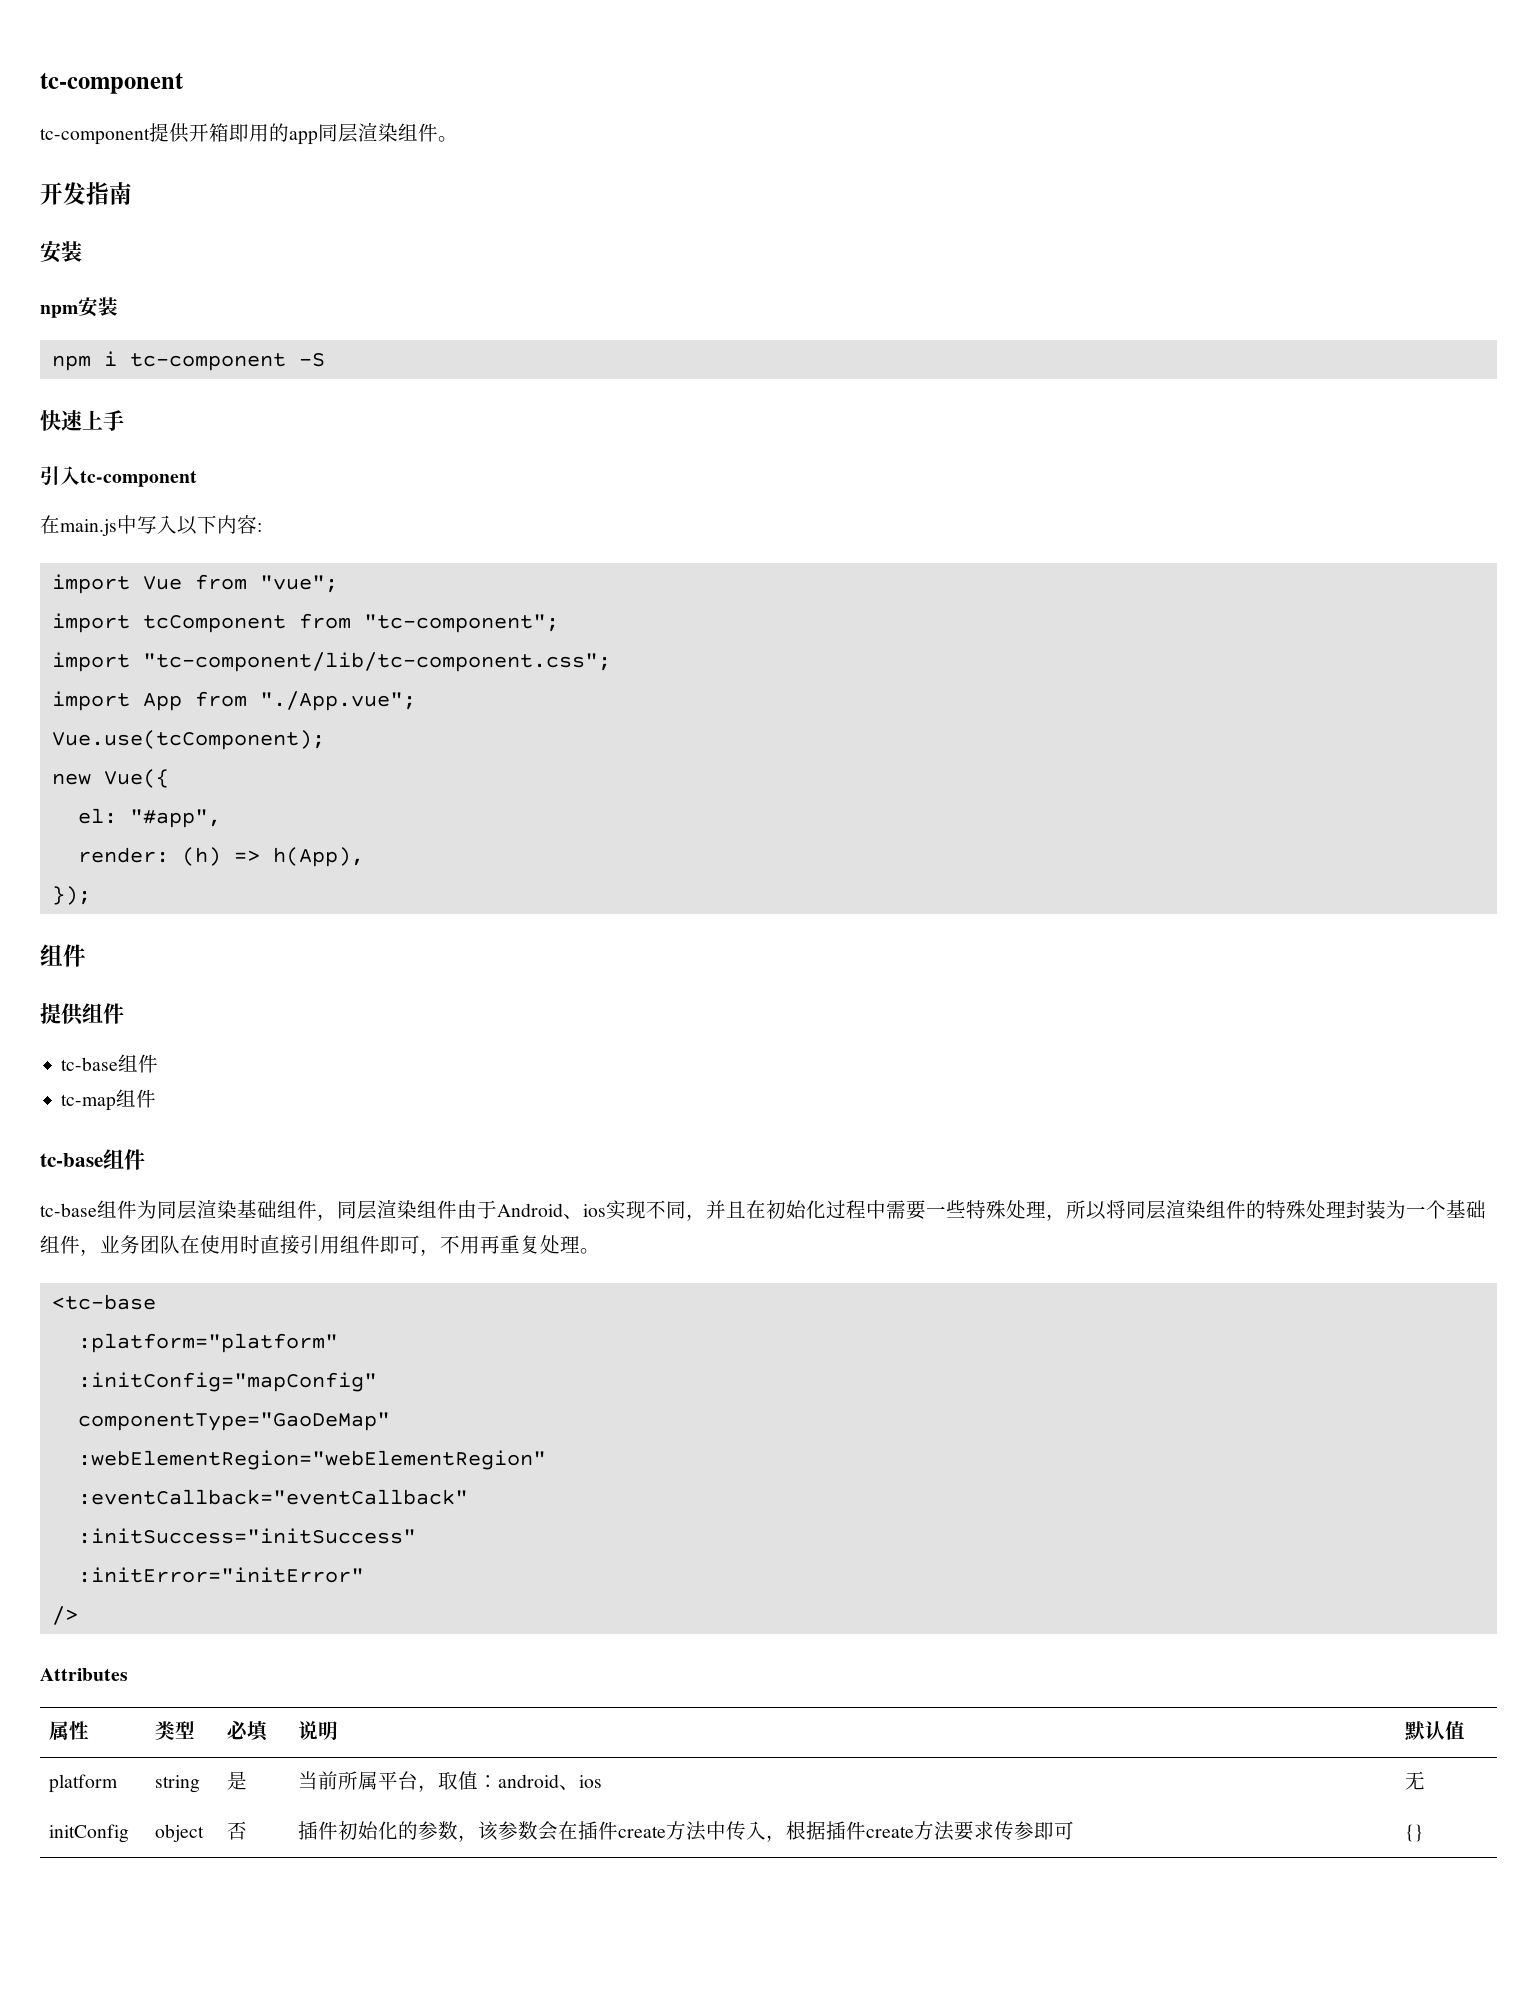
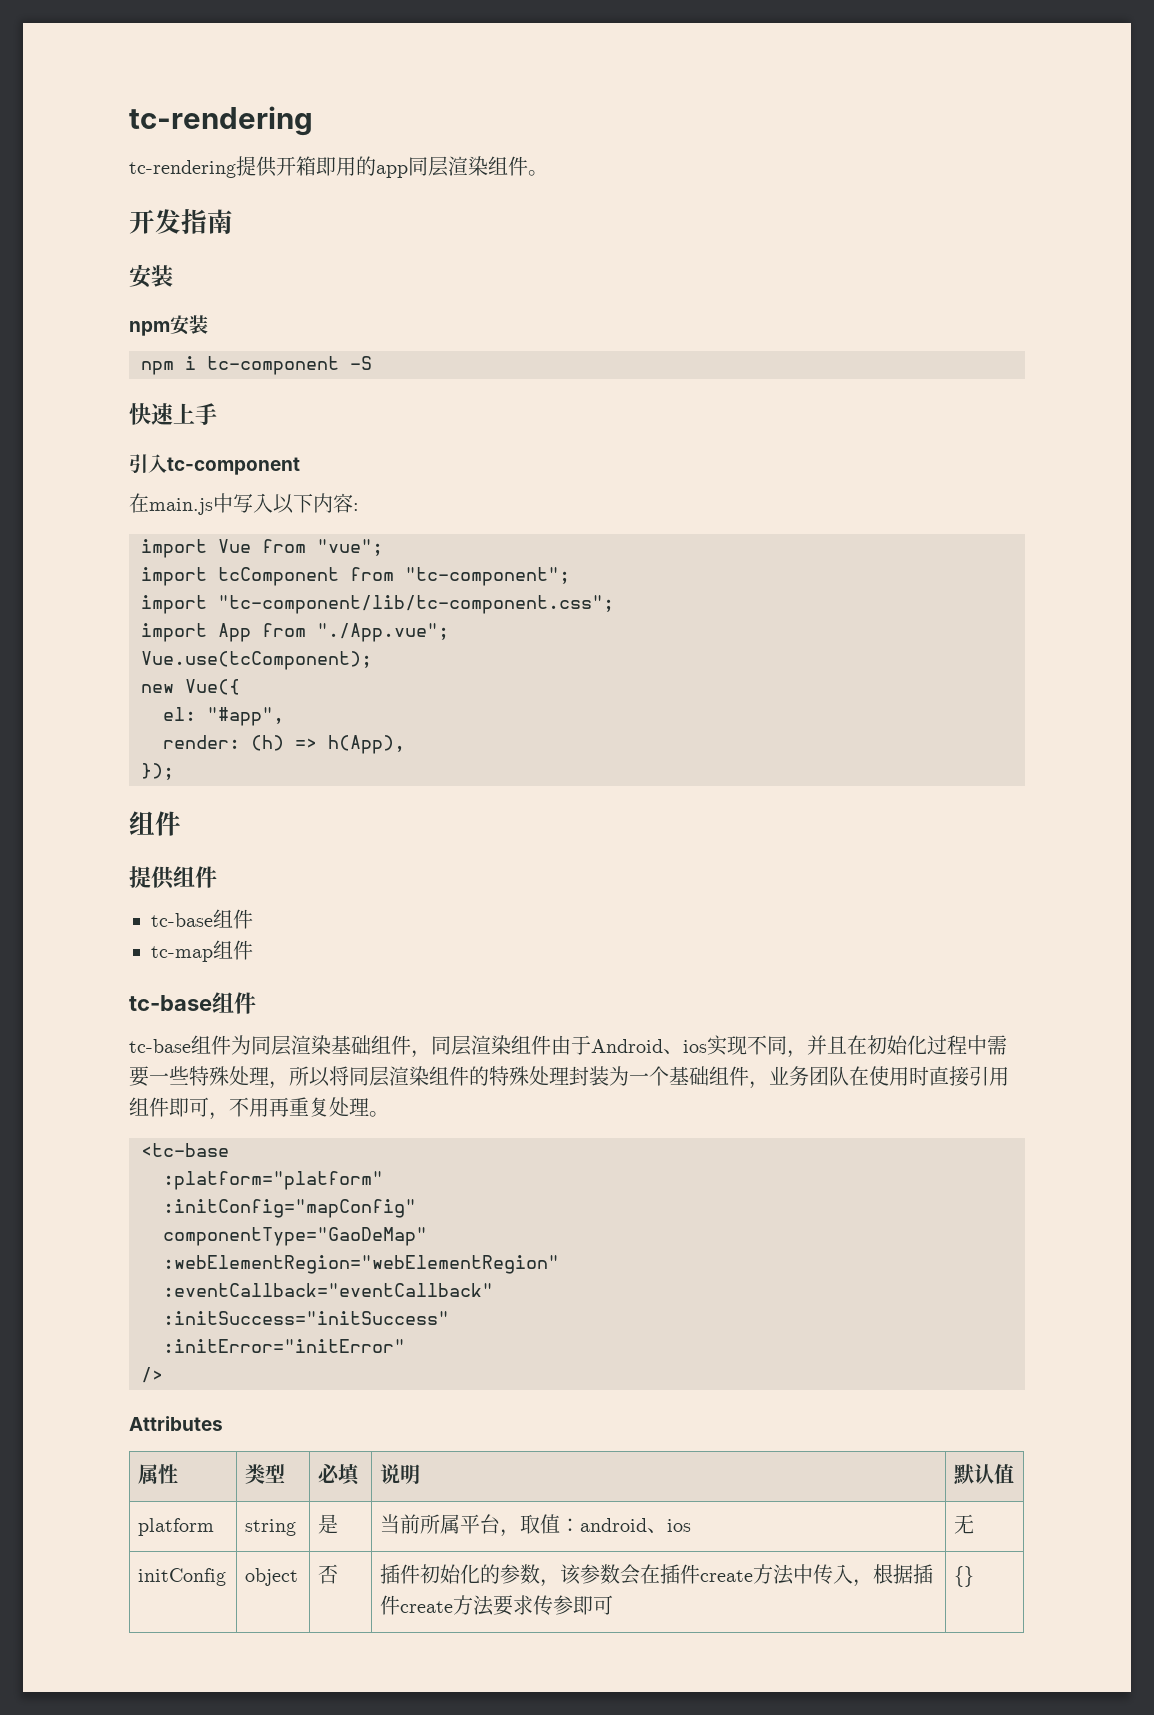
[40,72,184,94] [40,128,150,145] tc-component // tc-component -> [129,106,313,136] [129,160,236,178] tc-rendering // tc-rendering

